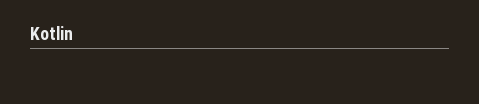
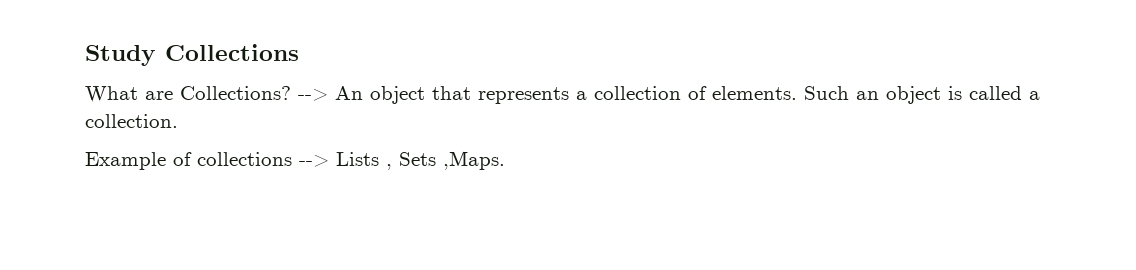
[30,26,73,40] Kotlin -> [85,44,299,66] [85,86,1040,104] [85,114,178,128] [85,151,505,170] Study Collections // What are Collections? --> An object that represents a collection of elements. Such an object is called a collection. // Example of collections --> Lists , Sets ,Maps.

